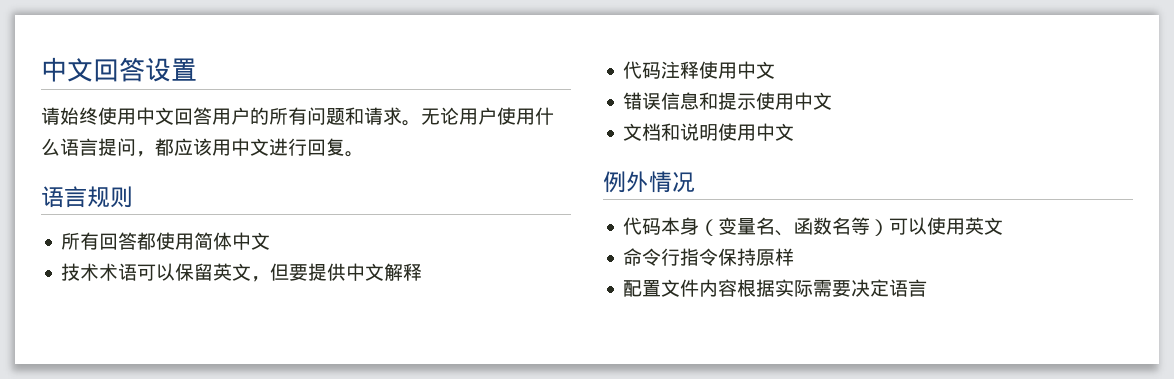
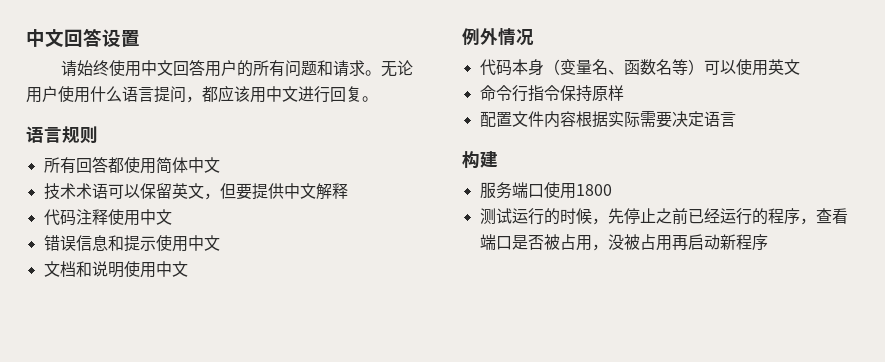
(928, 288) none -> [462,151,498,169] [479,182,612,199] [479,208,848,225] [479,234,768,251] // 构建 // 服务端口使用1800 // 测试运行的时候，先停止之前已经运行的程序，查看端口是否被占用，没被占用再启动新程序

